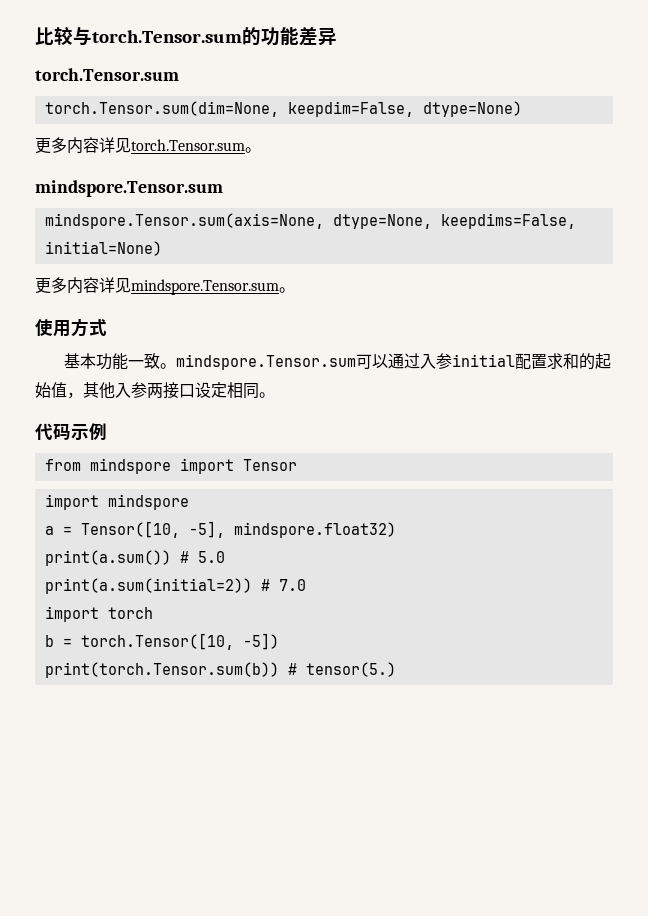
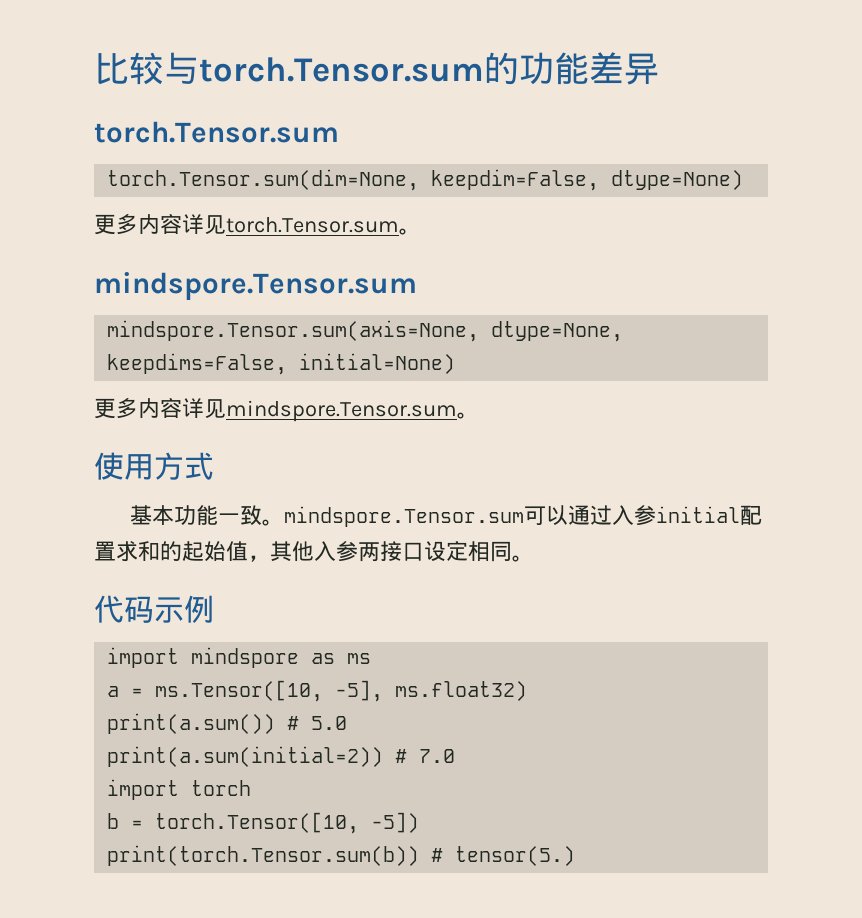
[44,458,297,474] // from mindspore import Tensor -> (214, 609) none
(189, 502) none -> [311,653,372,664] as ms
[80,521,396,538] Tensor([10, -5], mindspore.float32) -> [155,680,528,702] ms.Tensor([10, -5], ms.float32)

